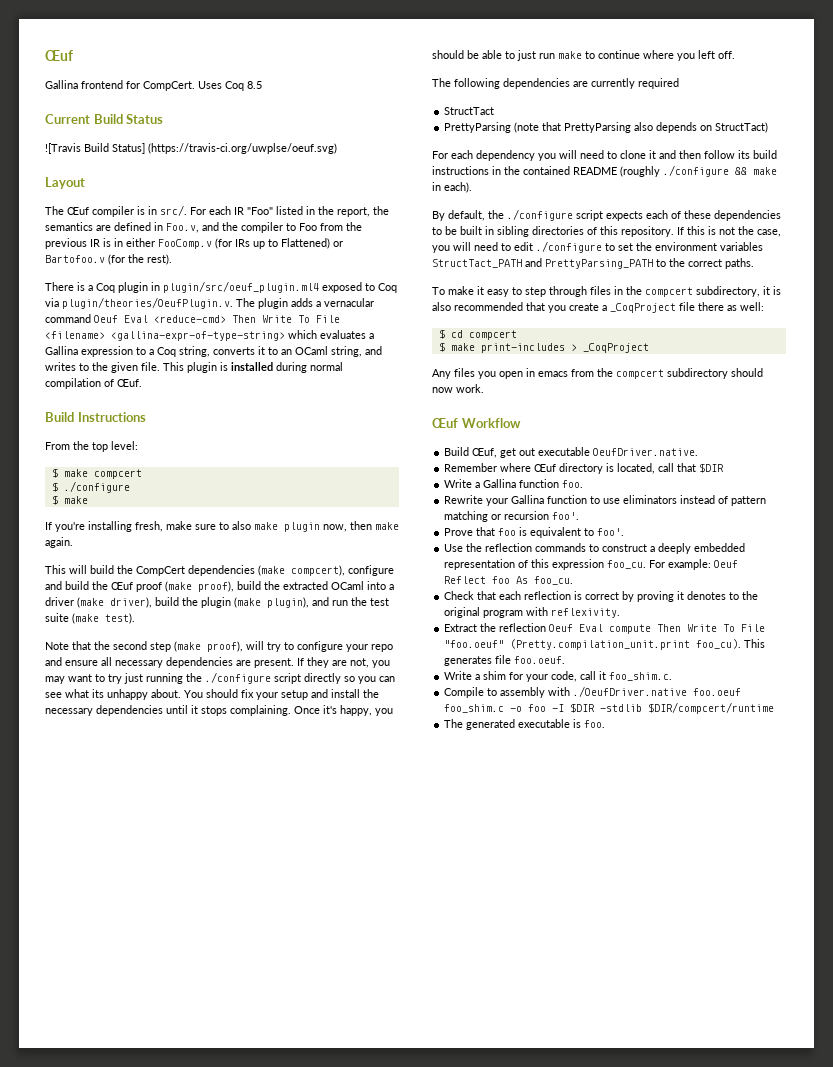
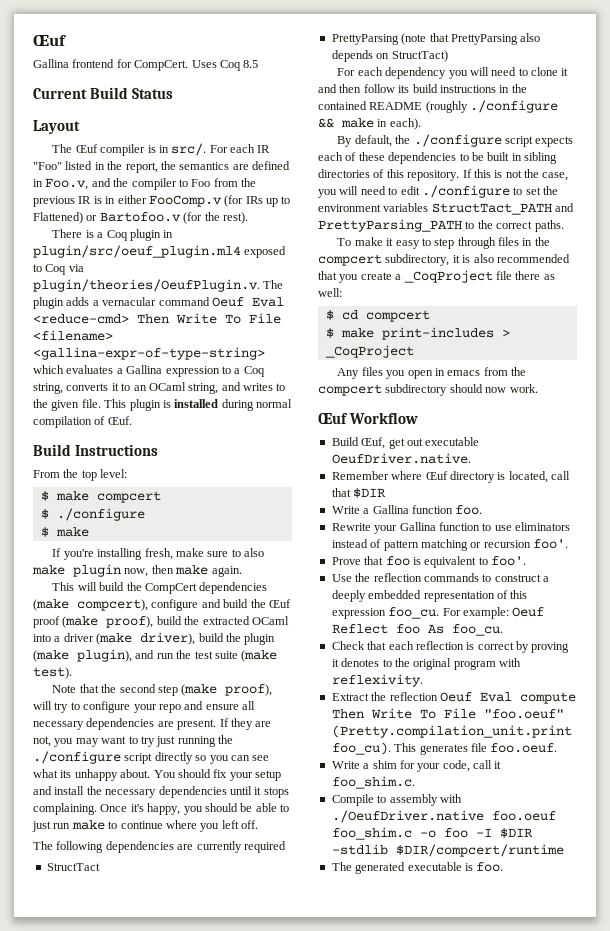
[45,143,337,154] // ![Travis Build Status] (https://travis-ci.org/uwplse/oeuf.svg) -> (174, 93) none

